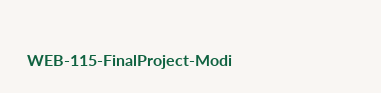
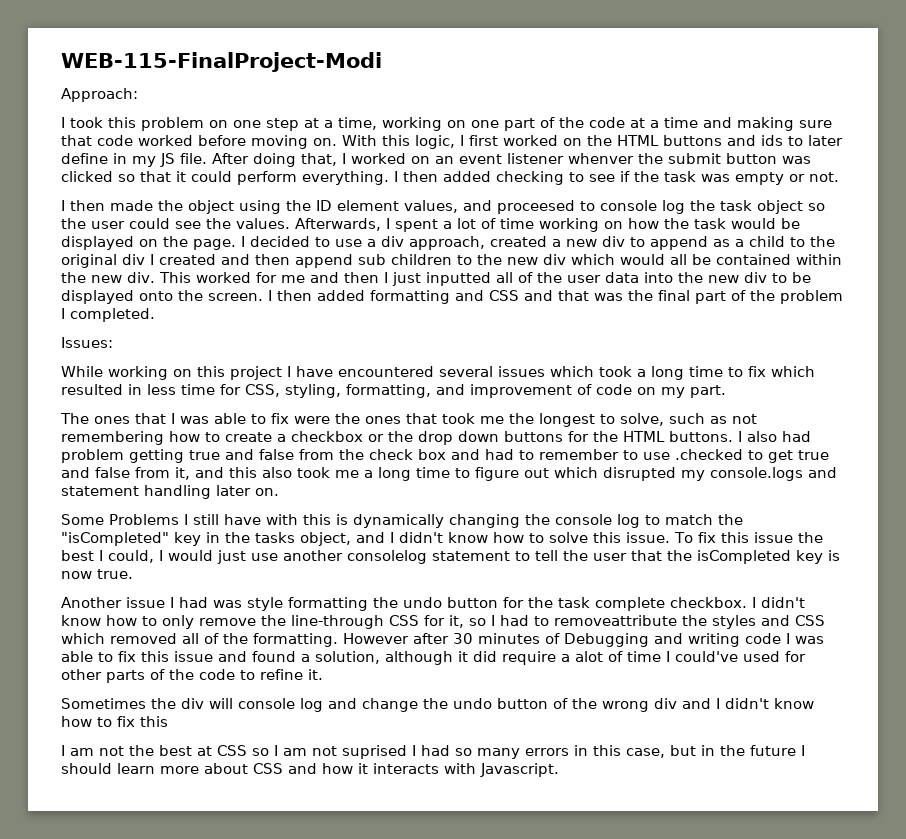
(232, 62) none -> [61,88,138,102] [61,117,832,131] [61,135,843,149] [61,153,811,167] [61,171,839,185] [61,200,825,214] [61,218,800,232] [61,236,835,250] [61,254,842,268] [61,272,811,286] [61,290,843,304] [61,308,155,322] [61,337,113,348] [61,366,815,380] [61,384,726,398] [60,413,757,427] [61,431,811,445] [61,449,829,463] [61,467,837,481] [61,485,279,499] [61,514,743,528] [61,532,823,546] [61,550,840,564] [61,569,133,579] [61,597,805,611] [61,615,825,629] [61,633,824,647] [61,651,806,665] [61,669,323,683] [61,698,814,712] [61,716,168,727] [61,745,805,759] [61,763,559,777] // Approach: // I took this problem on one step at a time, working on one part of the code at a time and making sure that code worked before moving on. With this logic, I first worked on the HTML buttons and ids to later define in my JS file. After doing that, I worked on an event listener whenver the submit button was clicked so that it could perform everything. I then added checking to see if the task was empty or not. // I then made the object using the ID element values, and proceesed to console log the task object so the user could see the values. Afterwards, I spent a lot of time working on how the task would be displayed on the page. I decided to use a div approach, created a new div to append as a child to the original div I created and then append sub children to the new div which would all be contained within the new div. This worked for me and then I just inputted all of the user data into the new div to be displayed onto the screen. I then added formatting and CSS and that was the final part of the problem I completed. // Issues: // While working on this project I have encountered several issues which took a long time to fix which resulted in less time for CSS, styling, formatting, and improvement of code on my part. // The ones that I was able to fix were the ones that took me the longest to solve, such as not remembering how to create a checkbox or the drop down buttons for the HTML buttons. I also had problem getting true and false from the check box and had to remember to use .checked to get true and false from it, and this also took me a long time to figure out which disrupted my console.logs and statement handling later on. // Some Problems I still have with this is dynamically changing the console log to match the "isCompleted" key in the tasks object, and I didn't know how to solve this issue. To fix this issue the best I could, I would just use another consolelog statement to tell the user that the isCompleted key is now true. // Another issue I had was style formatting the undo button for the task complete checkbox. I didn't know how to only remove the line-through CSS for it, so I had to removeattribute the styles and CSS which removed all of the formatting. However after 30 minutes of Debugging and writing code I was able to fix this issue and found a solution, although it did require a alot of time I could've used for other parts of the code to refine it. // Sometimes the div will console log and change the undo button of the wrong div and I didn't know how to fix this // I am not the best at CSS so I am not suprised I had so many errors in this case, but in the future I should learn more about CSS and how it interacts with Javascript.

